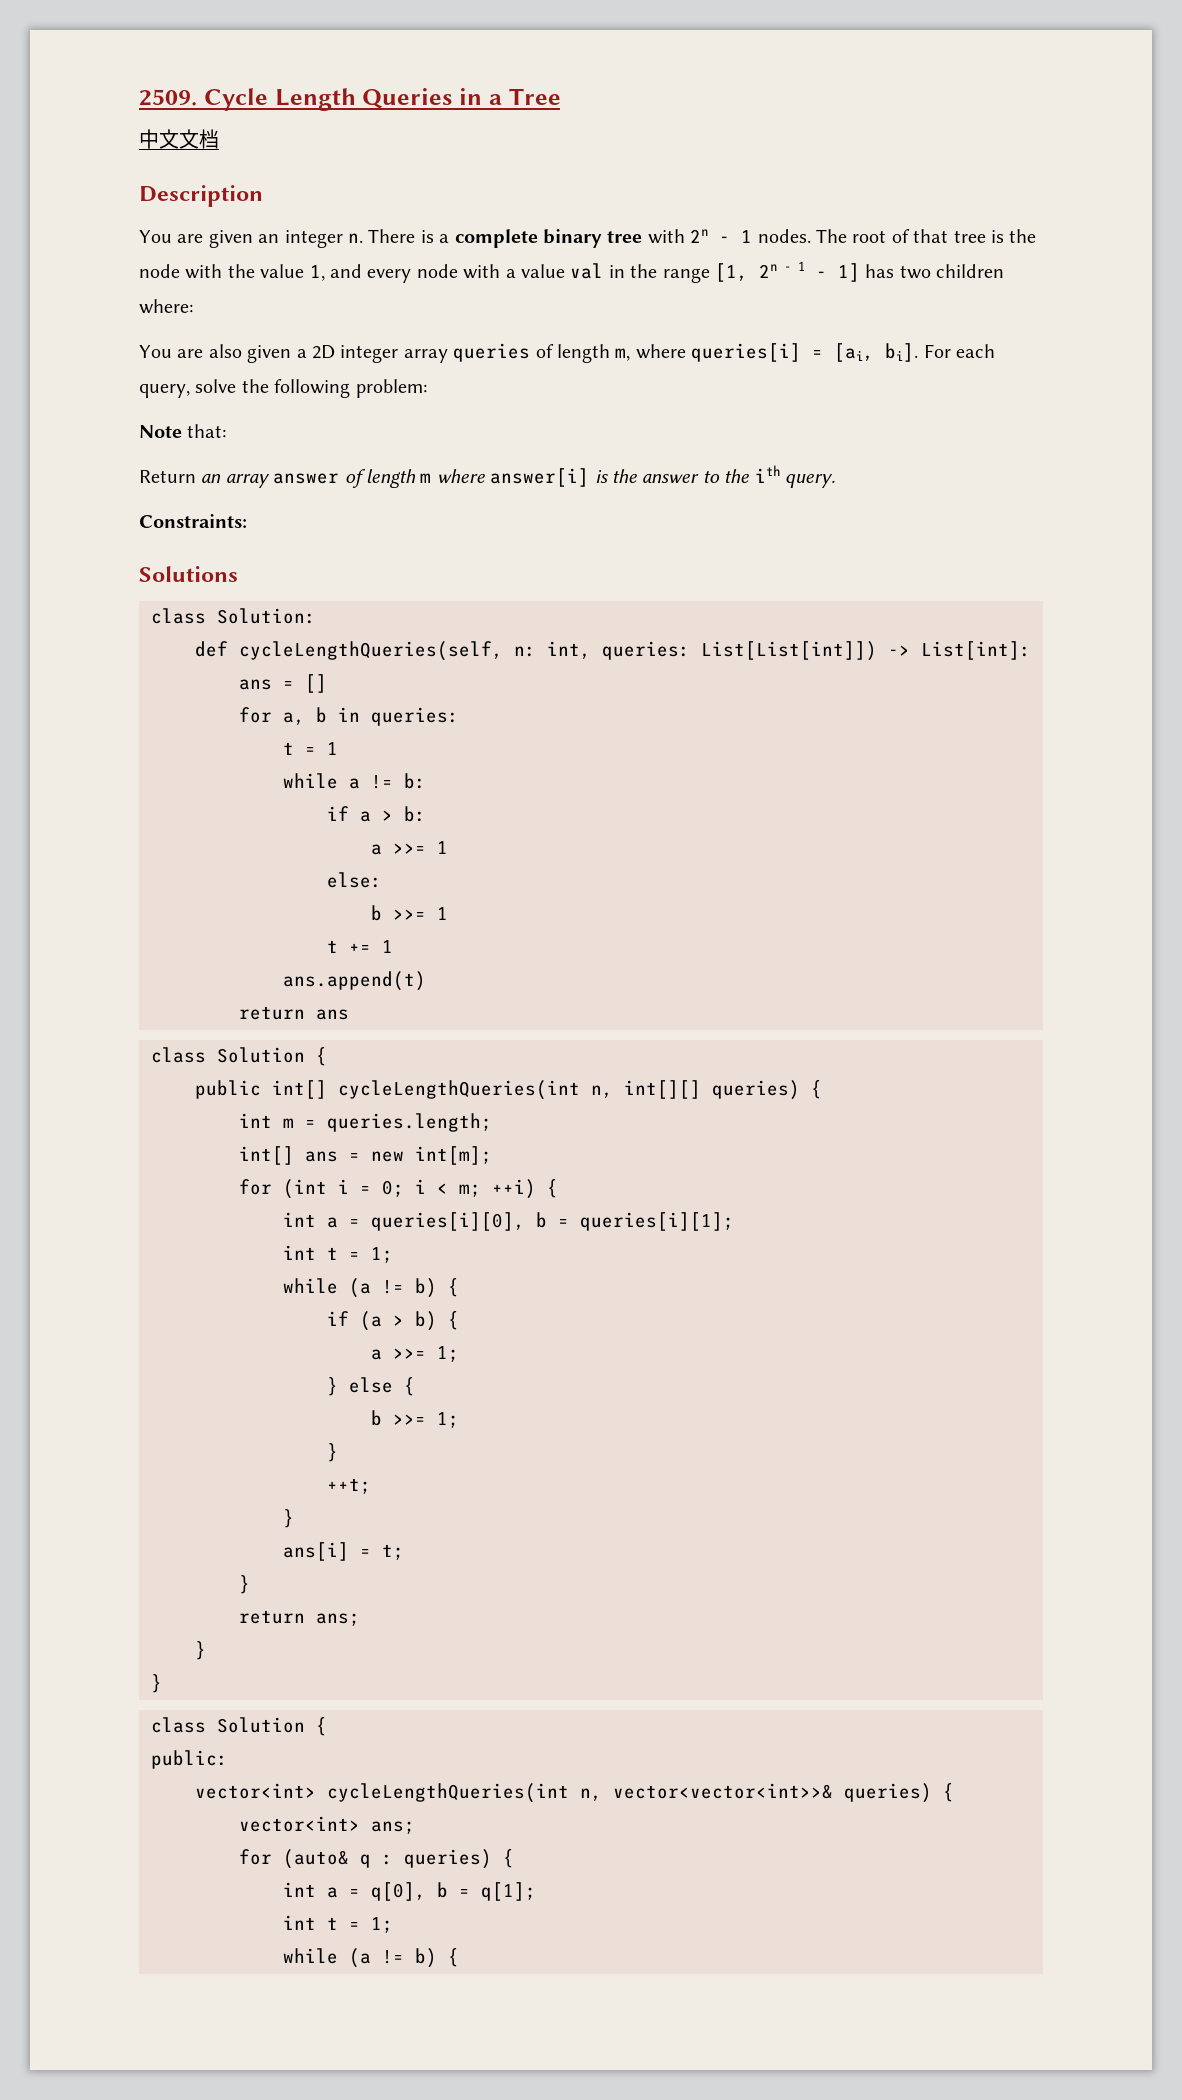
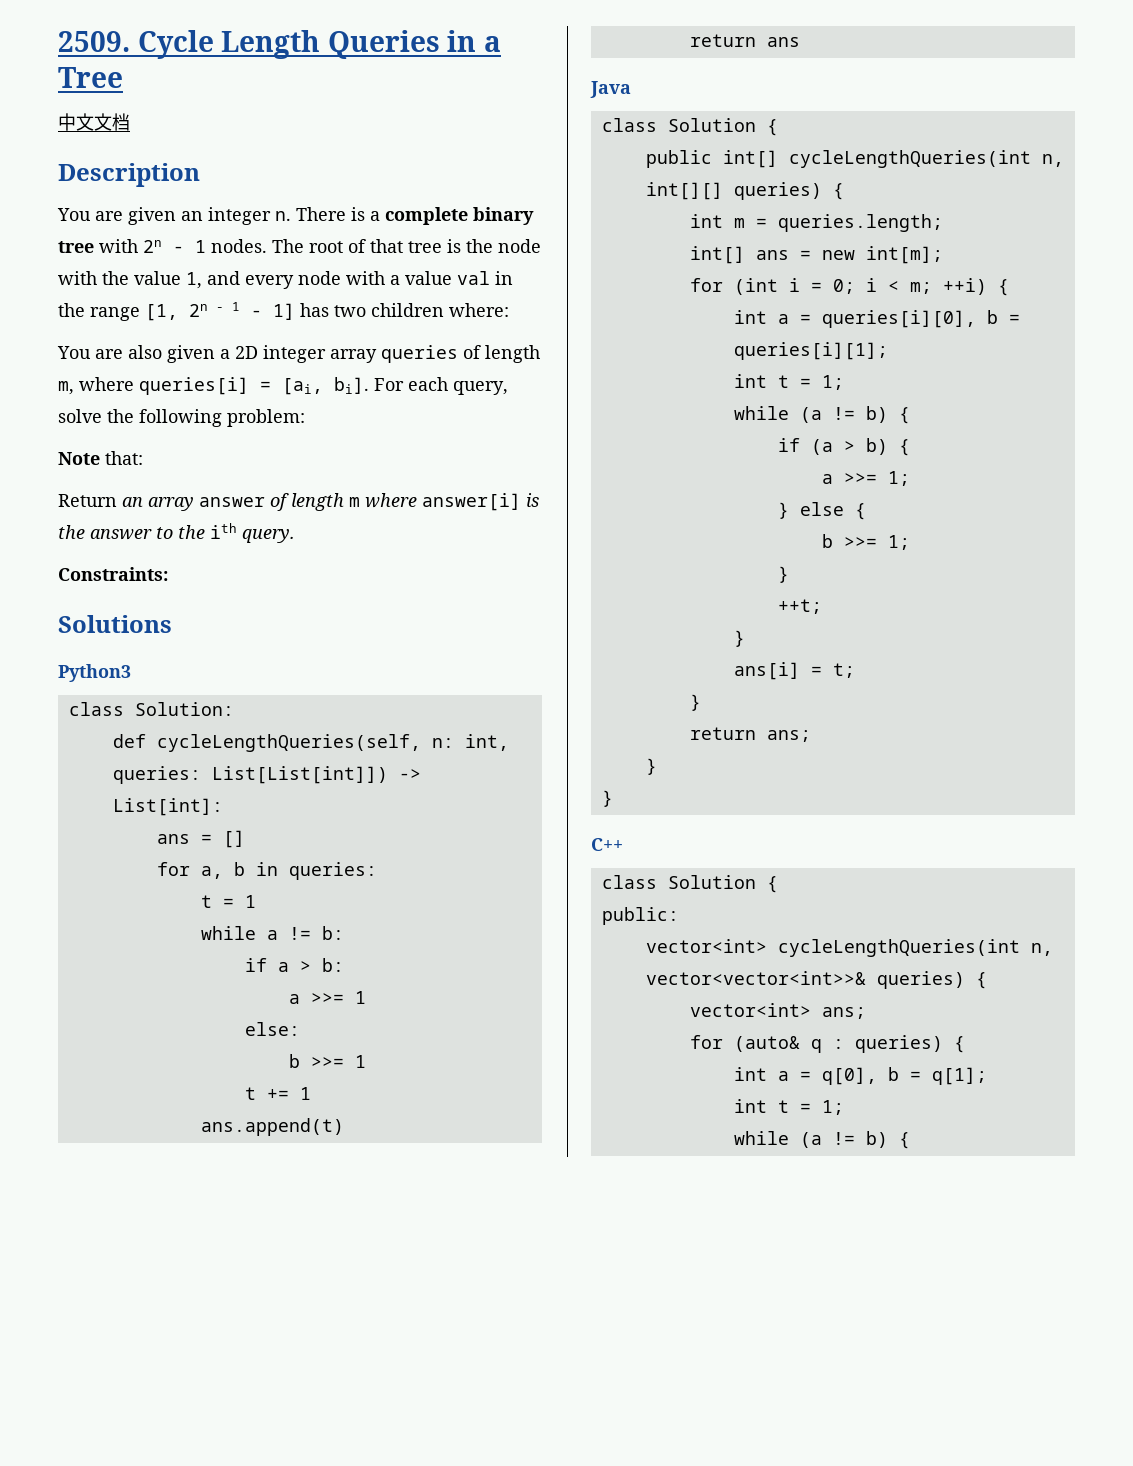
(238, 574) none -> [58,664,131,682] // Python3
(349, 1014) none -> [590,81,631,98] // Java
(162, 1683) none -> [591,838,623,851] // C++

